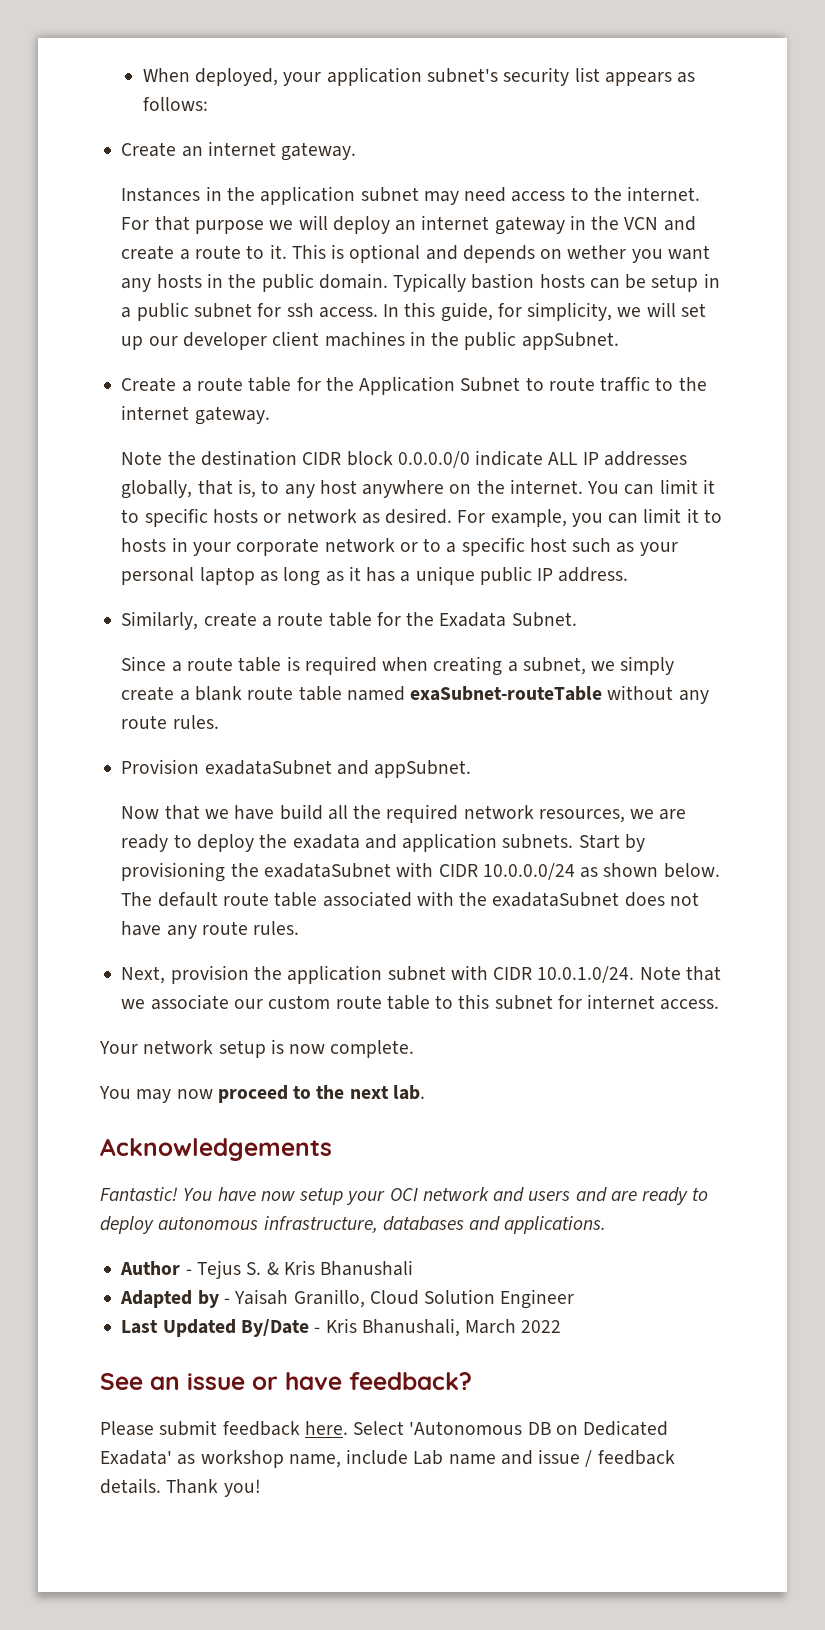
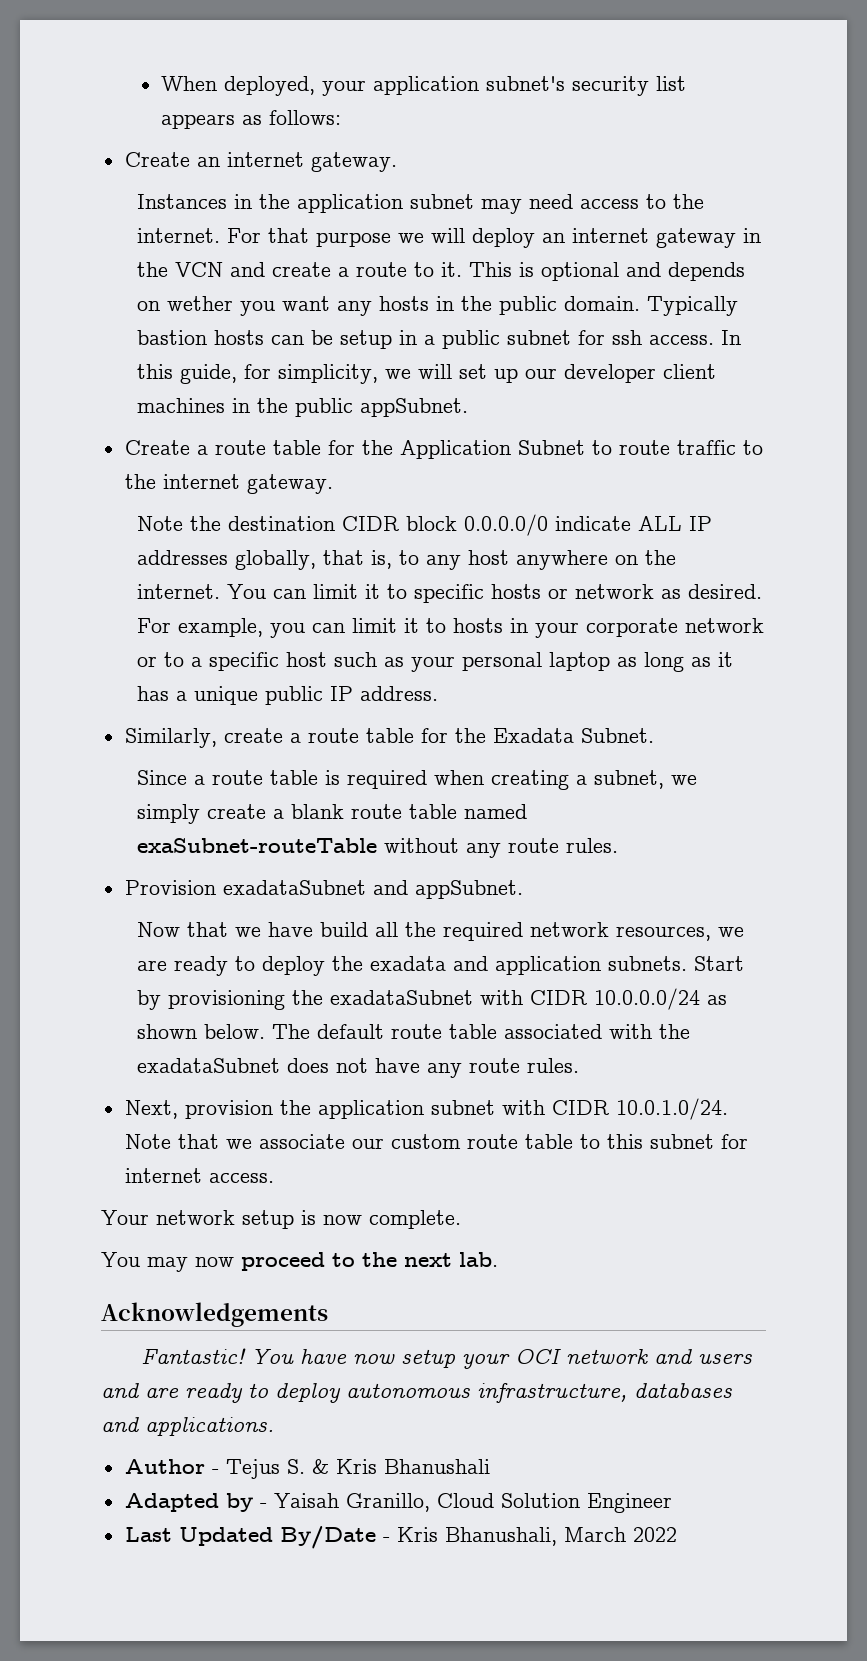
[100,1372,472,1390] [100,1420,669,1436] [100,1449,675,1468] [100,1478,261,1497] // See an issue or have feedback? // Please submit feedback here. Select 'Autonomous DB on Dedicated Exadata' as workshop name, include Lab name and issue / feedback details. Thank you! -> (677, 1534) none

